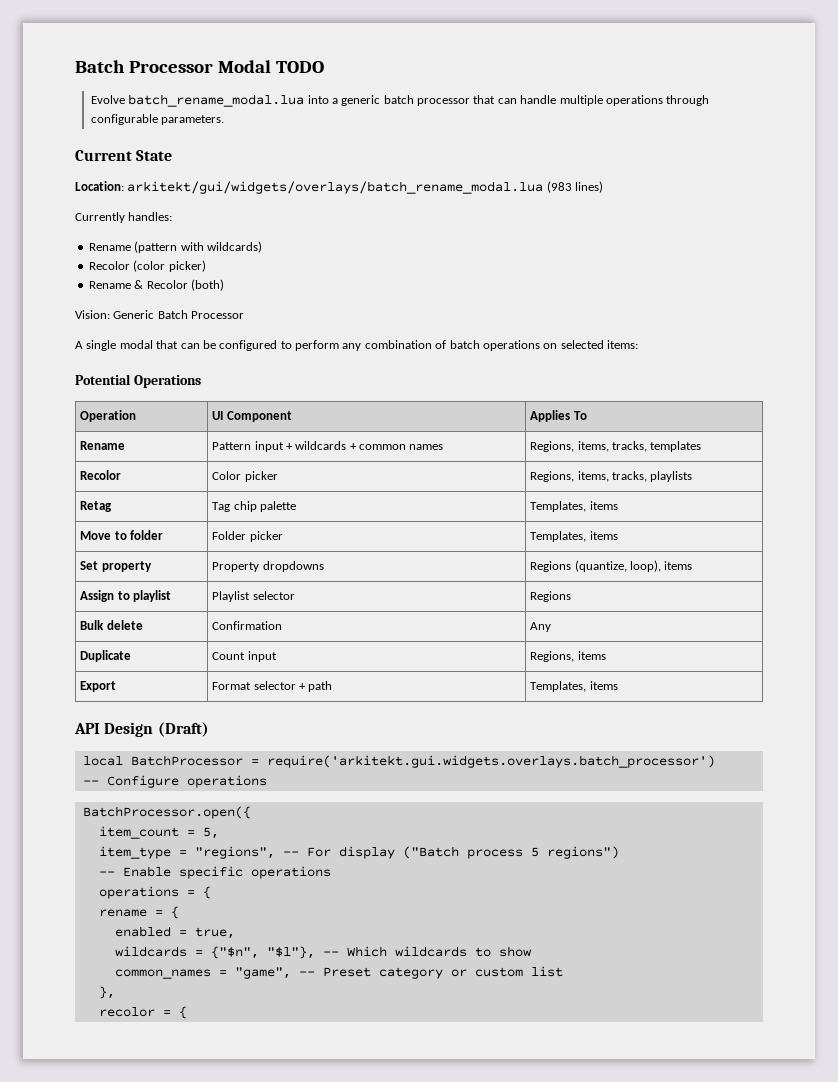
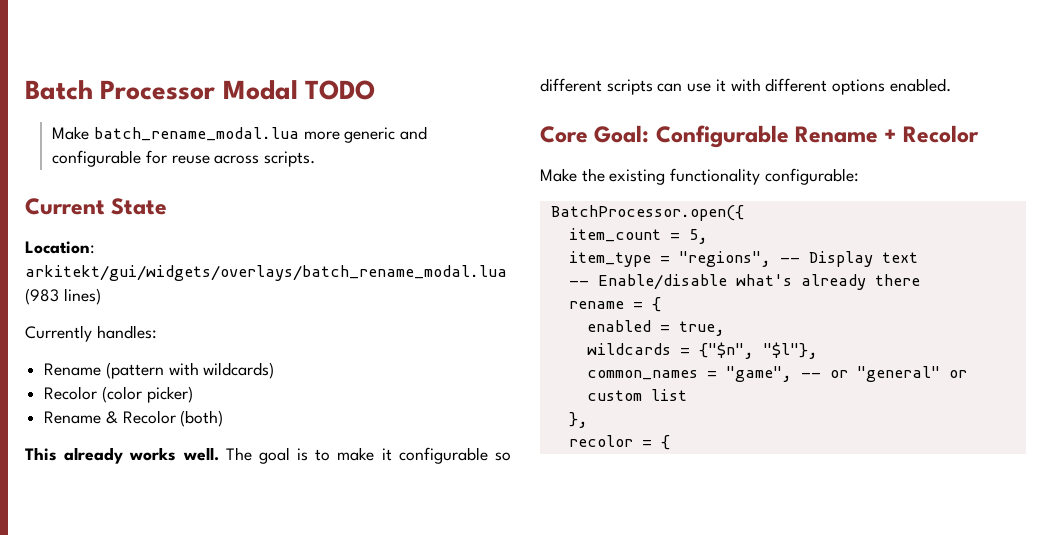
[90,94,710,107] [90,114,225,125] Evolve batch_rename_modal.lua into a generic batch processor that can handle multiple operations through configurable parameters. -> [52,126,427,143] [52,150,315,167] Make batch_rename_modal.lua more generic and configurable for reuse across scripts.
[75,310,245,319] [75,340,638,351] [75,374,201,388] [80,410,137,422] [212,411,292,422] [530,410,587,422] [80,441,126,450] [212,441,444,452] [530,441,702,452] [80,470,122,480] [212,471,278,482] [530,471,693,482] [80,501,113,512] [212,501,296,512] [530,501,618,512] [80,530,163,540] [212,531,283,542] [530,531,618,542] [80,561,152,572] [212,561,324,572] [530,560,693,572] [80,590,171,602] [212,591,295,602] [530,591,572,602] [80,620,143,630] [212,621,283,630] [530,622,552,632] [80,650,132,662] [212,651,277,662] [530,651,606,662] [80,681,117,692] [212,681,333,692] [530,681,618,692] [74,722,209,737] [82,755,715,768] [82,775,267,788] Vision: Generic Batch Processor // A single modal that can be configured to perform any combination of batch operations on selected items: // Potential Operations // Operation | UI Component | Applies To // Rename | Pattern input + wildcards + common names | Regions, items, tracks, templates // Recolor | Color picker | Regions, items, tracks, playlists // Retag | Tag chip palette | Templates, items // Move to folder | Folder picker | Templates, items // Set property | Property dropdowns | Regions (quantize, loop), items // Assign to playlist | Playlist selector | Regions // Bulk delete | Confirmation | Any // Duplicate | Count input | Regions, items // Export | Format selector + path | Templates, items // API Design (Draft) // local BatchProcessor = require('arkitekt.gui.widgets.overlays.batch_processor') // -- Configure operations -> [25,447,512,464] [540,78,951,95] [540,125,979,148] [540,168,859,185] This already works well. The goal is to make it configurable so different scripts can use it with different options enabled. // Core Goal: Configurable Rename + Recolor // Make the existing functionality configurable:
[306,846,619,859] [98,866,331,879] [98,886,211,899] For display ("Batch process 5 regions") // -- Enable specific operations // operations = { -> [808,251,918,267] [568,274,920,290] Display text // -- Enable/disable what's already there
[322,946,532,957] -- Which wildcards to show -> (818, 350) none
[322,967,443,979] Preset category -> [829,366,940,382] or "general"

